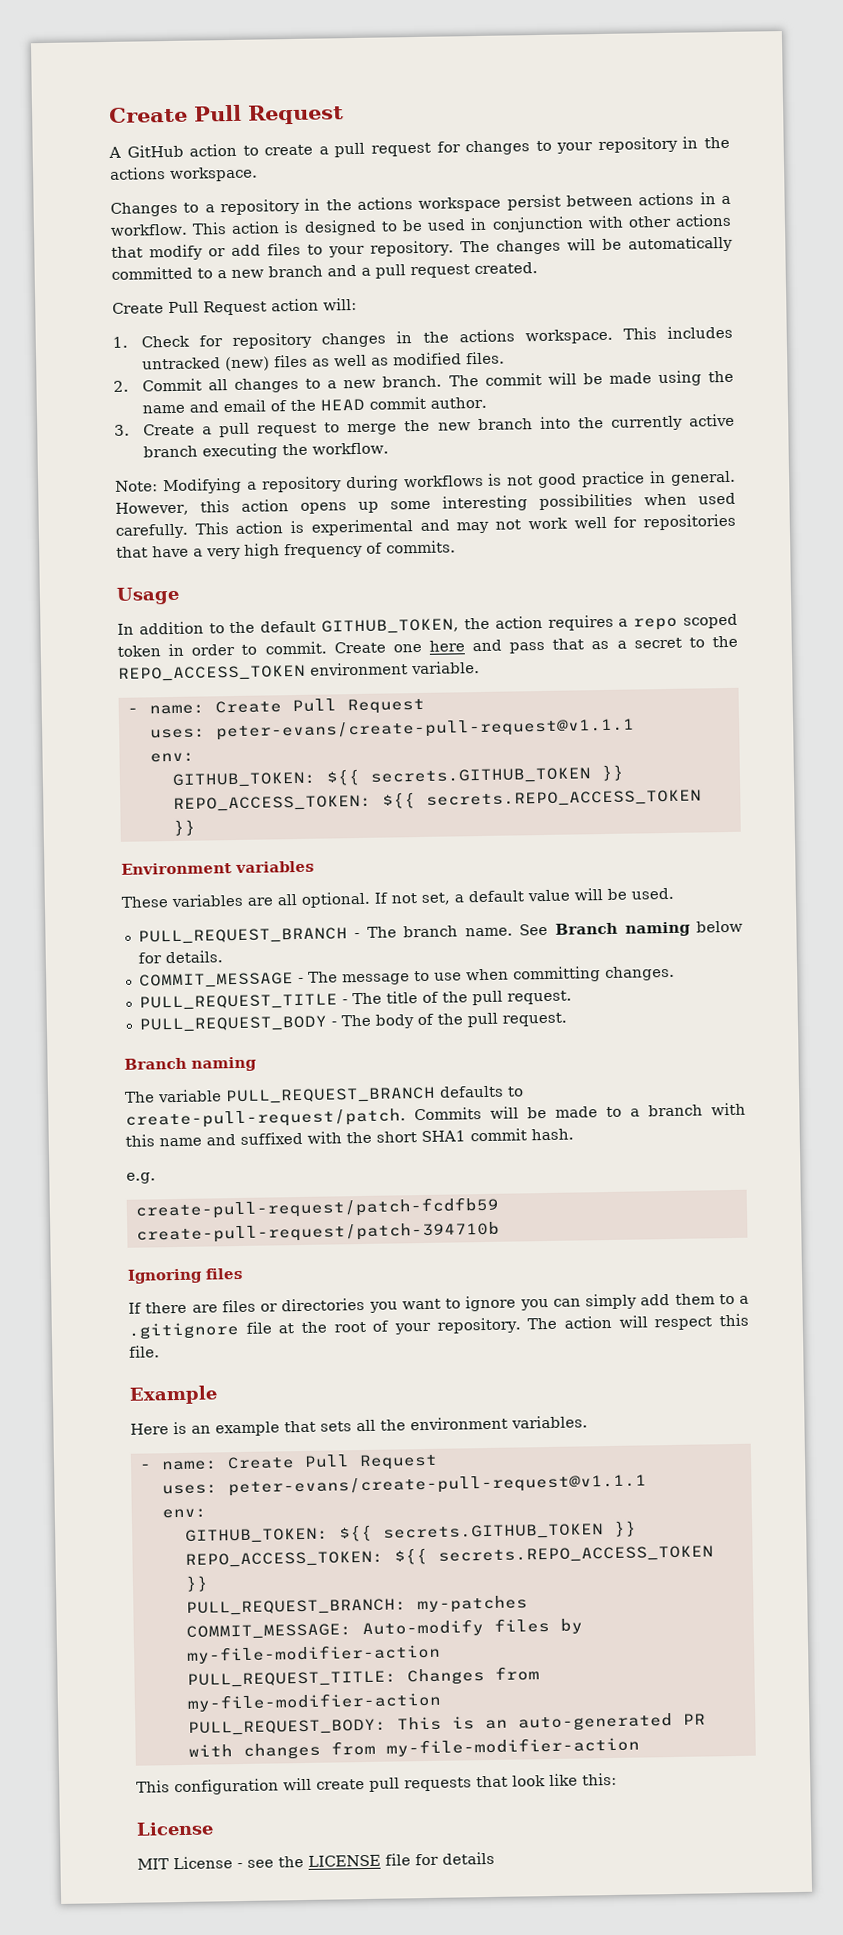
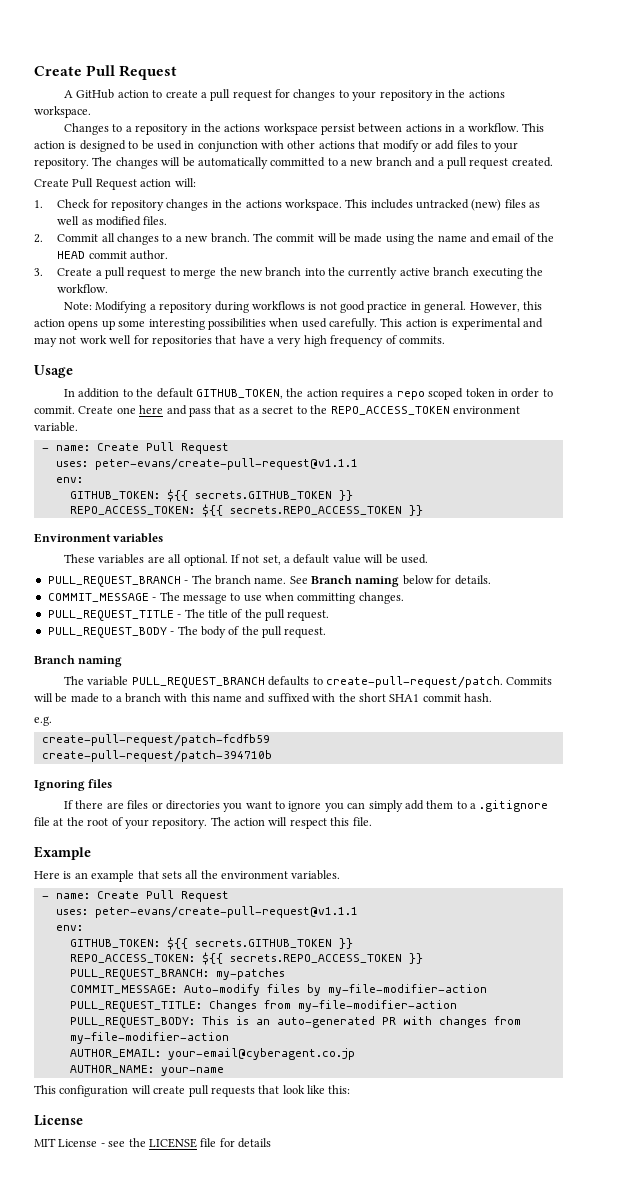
(640, 1746) none -> [69,1048,355,1060] [69,1065,224,1076] // AUTHOR_EMAIL: your-email@cyberagent.co.jp // AUTHOR_NAME: your-name

